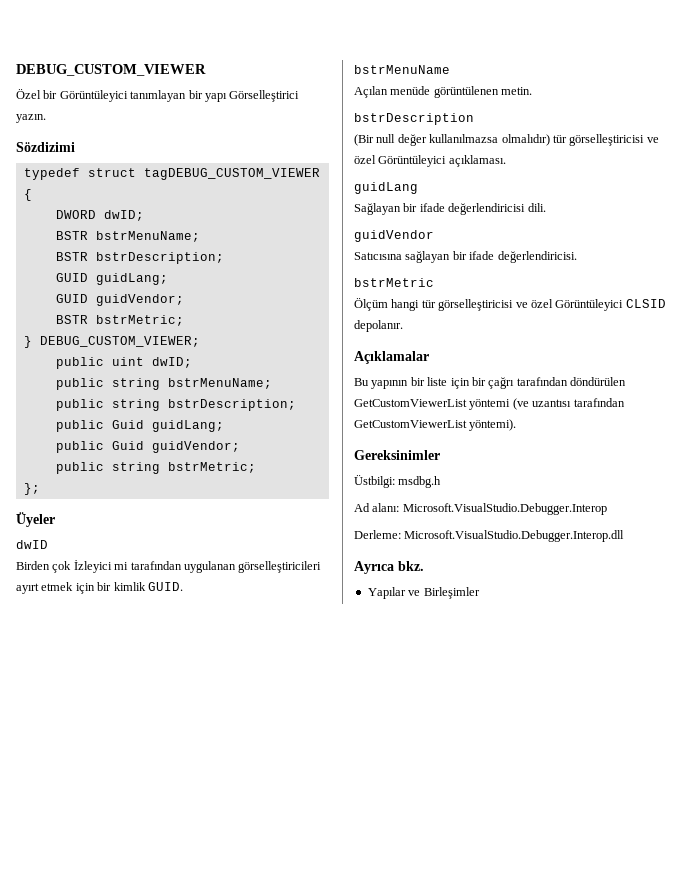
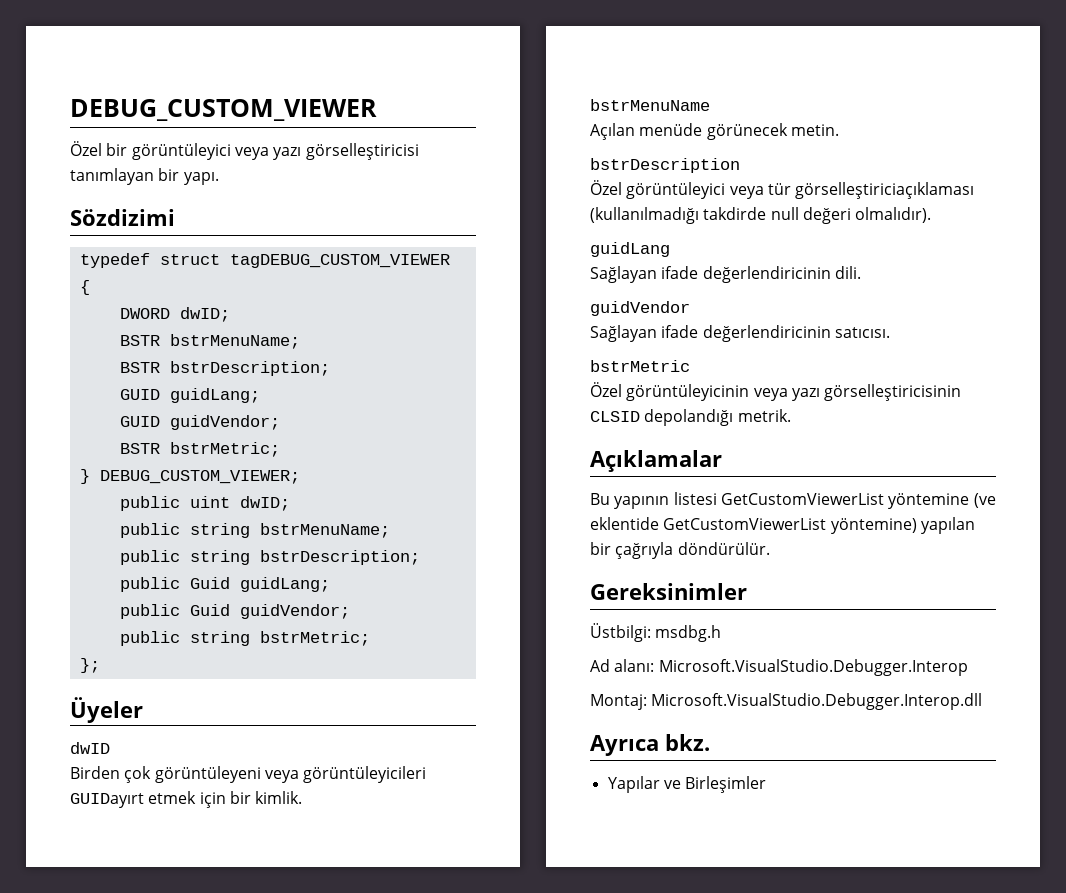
[59,90,300,102] [16,114,46,123] Görüntüleyici tanımlayan bir yapı Görselleştirici yazın. -> [131,143,419,160] [70,168,219,185] görüntüleyici veya yazı görselleştiricisi tanımlayan bir yapı.
[73,560,322,573] [16,583,39,594] İzleyici mi tarafından uygulanan görselleştiricileri ayırt -> [154,766,427,783] [70,793,144,808] görüntüleyeni veya görüntüleyicileri GUIDayırt
[113,582,183,591] kimlik GUID. -> [255,791,303,804] kimlik.
[433,86,499,98] görüntülenen -> [706,123,788,140] görünecek
[354,134,659,146] [354,155,506,167] (Bir null değer kullanılmazsa olmalıdır) tür görselleştiricisi ve özel Görüntüleyici açıklaması. -> [590,180,975,199] [590,207,932,224] Özel görüntüleyici veya tür görselleştiriciaçıklaması (kullanılmadığı takdirde null değeri olmalıdır).
[403,203,526,215] bir ifade değerlendiricisi -> [661,266,831,283] ifade değerlendiricinin
[354,251,577,263] [354,278,434,287] [354,298,666,311] [354,320,403,332] [354,351,429,364] [354,377,626,389] [354,398,625,410] [354,419,517,431] Satıcısına sağlayan bir ifade değerlendiricisi. // bstrMetric // Ölçüm hangi tür görselleştiricisi ve özel Görüntüleyici CLSID depolanır. // Açıklamalar // Bu yapının bir liste için bir çağrı tarafından döndürülen GetCustomViewerList yöntemi (ve uzantısı tarafından GetCustomViewerList yöntemi). -> [590,325,890,342] [590,360,690,372] [590,382,962,401] [590,409,791,426] [590,450,722,472] [590,492,996,509] [590,517,975,534] [590,542,770,559] Sağlayan ifade değerlendiricinin satıcısı. // bstrMetric // Özel görüntüleyicinin veya yazı görselleştiricisinin CLSID depolandığı metrik. // Açıklamalar // Bu yapının listesi GetCustomViewerList yöntemine (ve eklentide GetCustomViewerList yöntemine) yapılan bir çağrıyla döndürülür.
[354,530,401,539] Derleme: -> [590,694,647,710] Montaj:

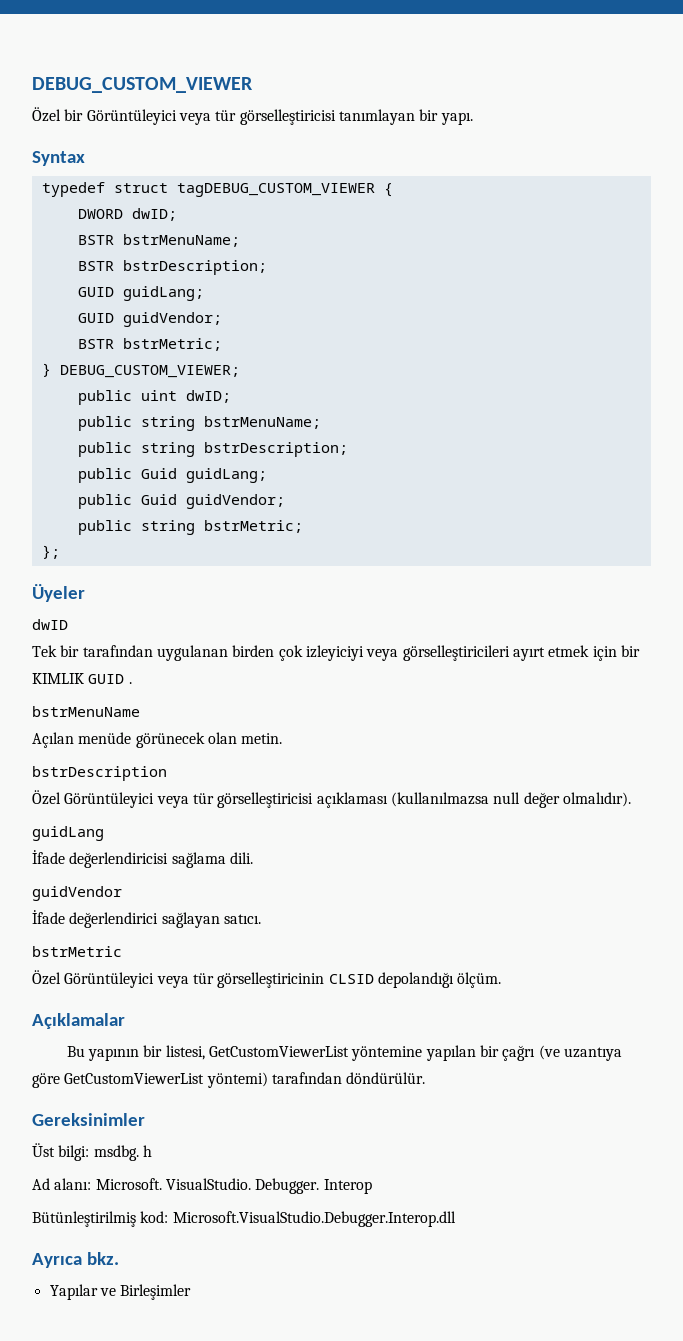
[131,143,302,160] görüntüleyici veya yazı -> [86,109,237,125] Görüntüleyici veya tür
[70,209,175,226] Sözdizimi -> [32,151,85,166] Syntax
[70,766,427,783] [70,791,303,808] Birden çok görüntüleyeni veya görüntüleyicileri GUIDayırt etmek için bir kimlik. -> [32,645,640,661] [32,673,132,684] Tek bir tarafından uygulanan birden çok izleyiciyi veya görselleştiricileri ayırt etmek için bir KIMLIK GUID .
(788, 131) none -> [207,732,237,744] olan
[626,182,975,199] [590,207,851,224] görüntüleyici veya tür görselleştiriciaçıklaması (kullanılmadığı takdirde null değeri -> [64,792,560,808] Görüntüleyici veya tür görselleştiricisi açıklaması (kullanılmazsa null değer
[590,266,831,283] Sağlayan ifade değerlendiricinin -> [32,850,226,868] İfade değerlendiricisi sağlama
[590,325,890,342] [590,360,690,372] [590,382,962,401] Sağlayan ifade değerlendiricinin satıcısı. // bstrMetric // Özel görüntüleyicinin veya yazı görselleştiricisinin -> [32,910,261,928] [32,946,122,957] [32,970,325,988] İfade değerlendirici sağlayan satıcı. // bstrMetric // Özel Görüntüleyici veya tür görselleştiricinin
[737,409,791,422] metrik. -> [457,972,502,988] ölçüm.
[673,492,996,509] [590,517,975,534] [590,542,770,559] [590,583,747,600] [590,623,722,642] [590,659,968,676] [590,694,647,710] listesi GetCustomViewerList yöntemine (ve eklentide GetCustomViewerList yöntemine) yapılan bir çağrıyla döndürülür. // Gereksinimler // Üstbilgi: msdbg.h // Ad alanı: Microsoft.VisualStudio.Debugger.Interop // Montaj: -> [143,1045,622,1061] [32,1072,426,1088] [32,1113,145,1126] [32,1143,152,1161] [32,1178,372,1194] [32,1211,169,1227] bir listesi, GetCustomViewerList yöntemine yapılan bir çağrı (ve uzantıya göre GetCustomViewerList yöntemi) tarafından döndürülür. // Gereksinimler // Üst bilgi: msdbg. h // Ad alanı: Microsoft. VisualStudio. Debugger. Interop // Bütünleştirilmiş kod:

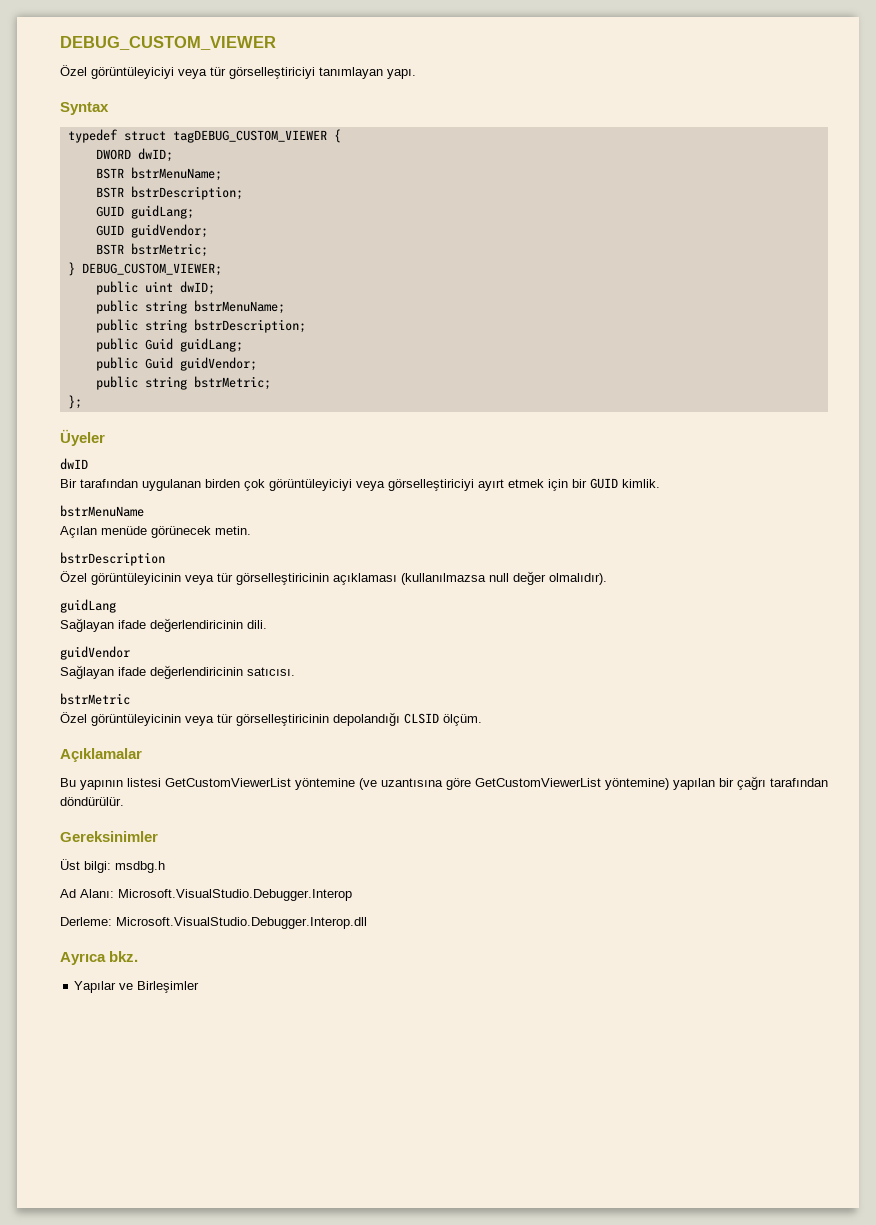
[64,109,439,125] bir Görüntüleyici veya tür görselleştiricisi tanımlayan bir -> [91,67,383,79] görüntüleyiciyi veya tür görselleştiriciyi tanımlayan
[32,645,80,657] Tek bir -> [60,479,77,488] Bir
[305,645,510,661] izleyiciyi veya görselleştiricileri -> [269,479,474,491] görüntüleyiciyi veya görselleştiriciyi
[32,673,132,684] KIMLIK GUID . -> [590,478,660,489] GUID kimlik.
[207,732,237,744] olan -> (211, 532) none
[64,792,314,808] Görüntüleyici veya tür görselleştiricisi -> [91,573,329,585] görüntüleyicinin veya tür görselleştiricinin
[32,850,226,868] İfade değerlendiricisi sağlama -> [60,618,243,632] Sağlayan ifade değerlendiricinin
[32,910,261,928] İfade değerlendirici sağlayan satıcı. -> [60,665,295,679] Sağlayan ifade değerlendiricinin satıcısı.
[64,972,454,988] Görüntüleyici veya tür görselleştiricinin CLSID depolandığı -> [91,712,439,726] görüntüleyicinin veya tür görselleştiricinin depolandığı CLSID
[143,1045,622,1061] [32,1072,268,1088] bir listesi, GetCustomViewerList yöntemine yapılan bir çağrı (ve uzantıya göre GetCustomViewerList yöntemi) -> [127,776,766,790] listesi GetCustomViewerList yöntemine (ve uzantısına göre GetCustomViewerList yöntemine) yapılan bir çağrı
[93,1145,152,1161] msdbg. h -> [115,861,165,873] msdbg.h
[54,1178,372,1194] [32,1211,169,1227] alanı: Microsoft. VisualStudio. Debugger. Interop // Bütünleştirilmiş kod: -> [80,889,352,901] [60,917,112,926] Alanı: Microsoft.VisualStudio.Debugger.Interop // Derleme:

